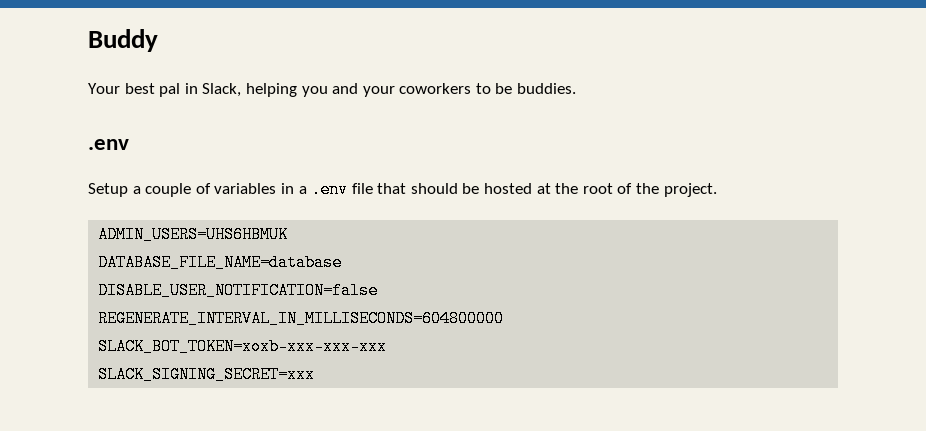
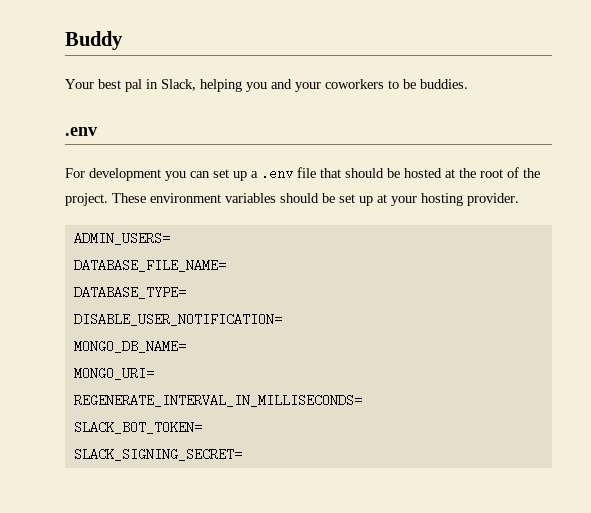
[88,183,294,197] Setup a couple of variables in -> [65,168,247,181] For development you can set up
[98,226,289,243] [98,254,343,271] [98,282,379,299] [98,310,505,327] [98,338,388,355] [98,366,316,383] // ADMIN_USERS=UHS6HBMUK // DATABASE_FILE_NAME=database // DISABLE_USER_NOTIFICATION=false // REGENERATE_INTERVAL_IN_MILLISECONDS=604800000 // SLACK_BOT_TOKEN=xoxb-xxx-xxx-xxx // SLACK_SIGNING_SECRET=xxx -> [112,193,519,206] [73,232,170,245] [73,259,226,272] [73,286,186,299] [73,313,282,326] [73,340,186,353] [73,367,154,380] [73,394,362,407] [73,421,202,434] [73,448,242,461] These environment variables should be set up at your hosting provider. // ADMIN_USERS= // DATABASE_FILE_NAME= // DATABASE_TYPE= // DISABLE_USER_NOTIFICATION= // MONGO_DB_NAME= // MONGO_URI= // REGENERATE_INTERVAL_IN_MILLISECONDS= // SLACK_BOT_TOKEN= // SLACK_SIGNING_SECRET=

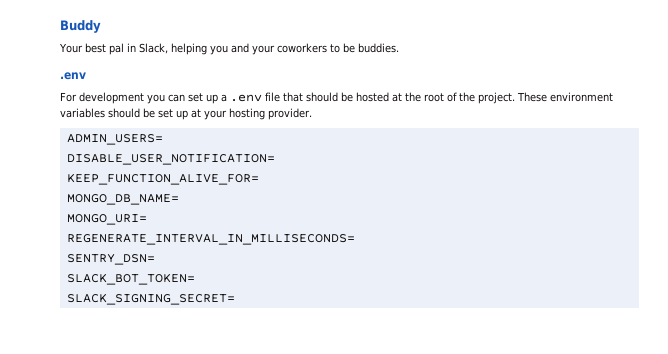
[73,259,226,272] [73,286,186,299] [73,313,282,326] DATABASE_FILE_NAME= // DATABASE_TYPE= // DISABLE_USER_NOTIFICATION= -> [66,154,275,165] [66,173,259,185] DISABLE_USER_NOTIFICATION= // KEEP_FUNCTION_ALIVE_FOR=
(362, 400) none -> [66,254,155,265] // SENTRY_DSN=

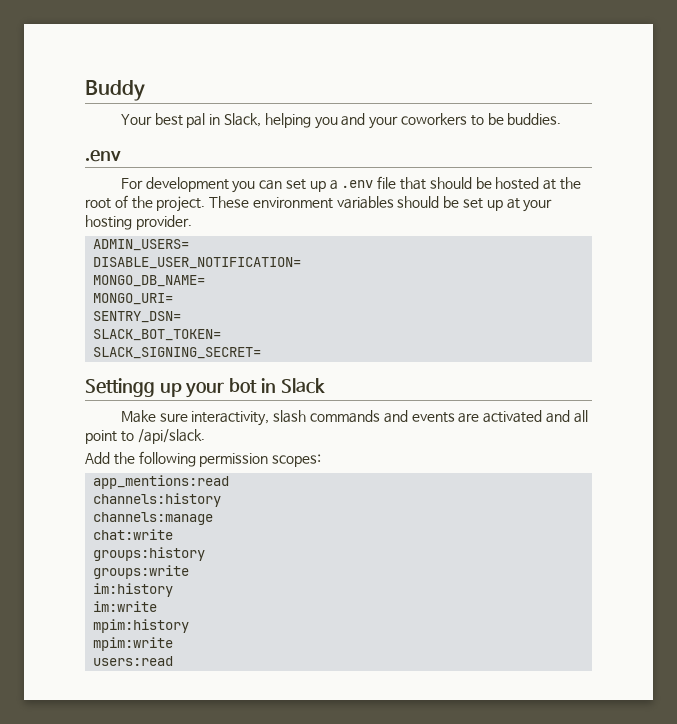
[66,173,259,185] // KEEP_FUNCTION_ALIVE_FOR= -> (302, 263) none
[66,234,355,245] // REGENERATE_INTERVAL_IN_MILLISECONDS= -> (174, 299) none
(235, 299) none -> [85,378,325,398] [120,410,588,426] [85,429,205,444] [85,451,322,467] [93,475,230,489] [93,493,222,507] [93,512,214,525] [93,529,174,540] [93,547,206,561] [93,565,190,579] [93,583,174,597] [93,601,158,612] [93,619,190,633] [93,637,174,651] [93,656,174,666] // Settingg up your bot in Slack // Make sure interactivity, slash commands and events are activated and all point to /api/slack. // Add the following permission scopes: // app_mentions:read // channels:history // channels:manage // chat:write // groups:history // groups:write // im:history // im:write // mpim:history // mpim:write // users:read

